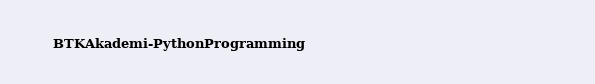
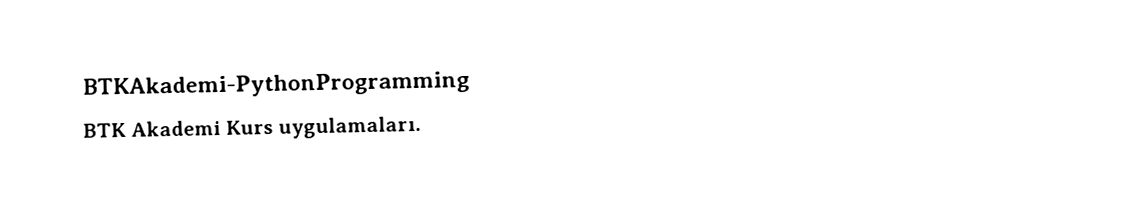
(305, 44) none -> [83,115,421,139] // BTK Akademi Kurs uygulamaları.

